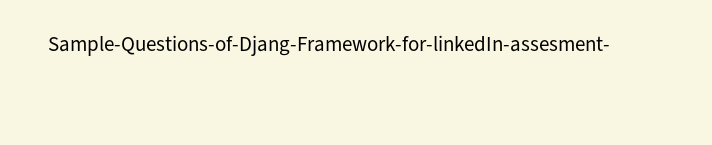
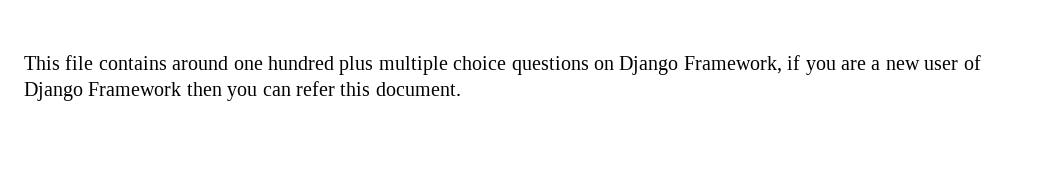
[48,35,610,56] Sample-Questions-of-Djang-Framework-for-linkedIn-assesment- -> [24,55,981,75] [24,81,461,101] This file contains around one hundred plus multiple choice questions on Django Framework, if you are a new user of Django Framework then you can refer this document.

